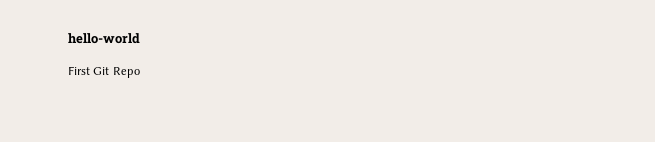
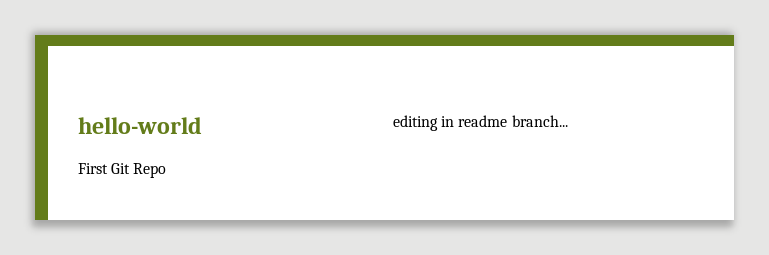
(140, 72) none -> [393,115,568,131] // editing in readme branch...

